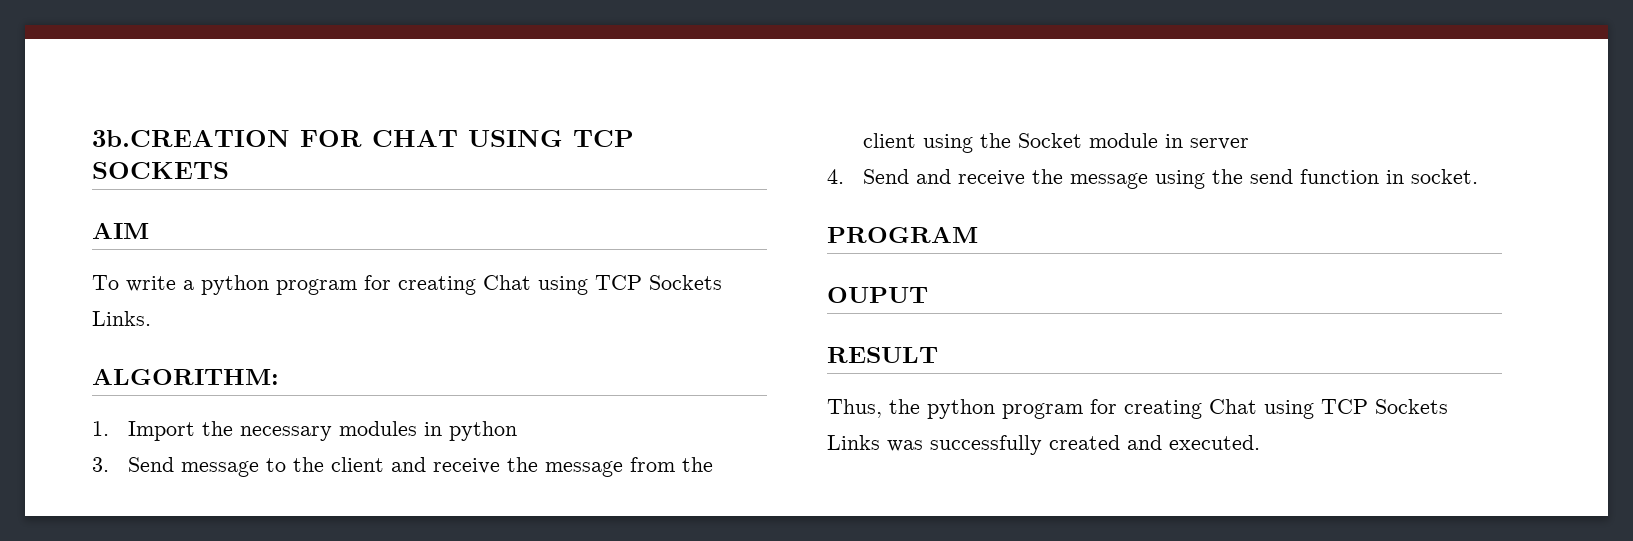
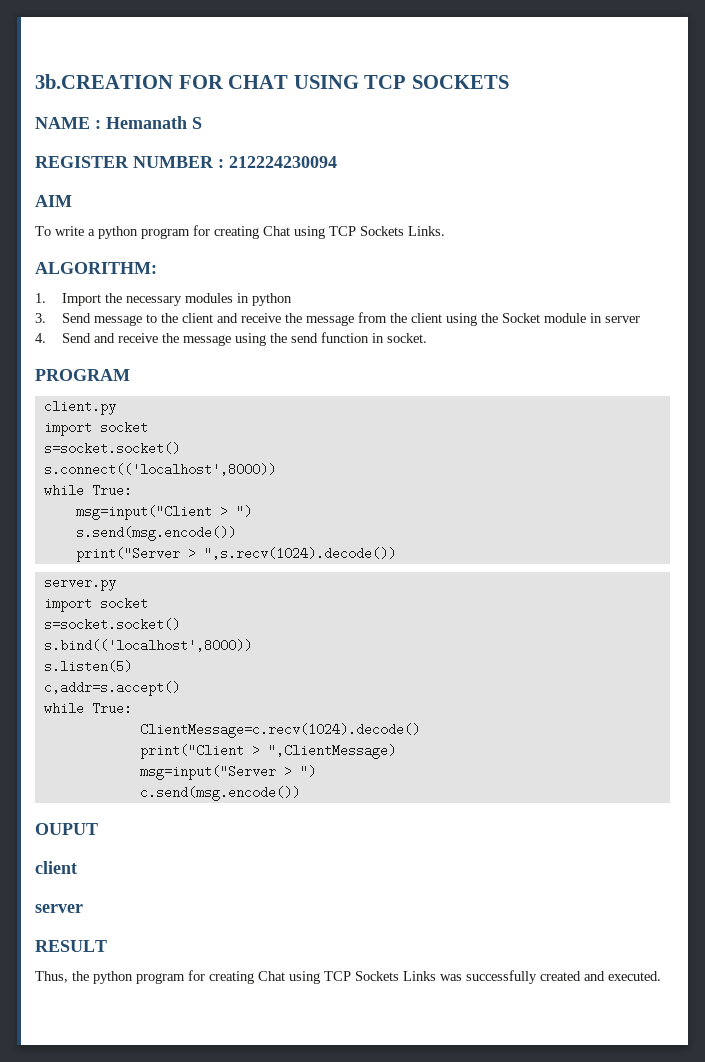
(229, 170) none -> [35,116,202,129] [35,156,337,168] // NAME : Hemanath S // REGISTER NUMBER : 212224230094
(978, 234) none -> [43,400,116,415] [43,421,148,436] [43,442,180,455] [43,463,276,476] [43,484,132,497] [75,505,252,520] [75,526,236,541] [75,547,396,562] [43,576,116,591] [43,597,148,612] [43,618,180,631] [43,639,252,652] [43,660,132,673] [43,681,180,696] [43,702,132,715] [139,723,420,738] [139,744,396,759] [139,765,316,780] [139,786,300,801] // client.py // import socket // s=socket.socket() // s.connect(('localhost',8000)) // while True: // msg=input("Client > ") // s.send(msg.encode()) // print("Server > ",s.recv(1024).decode()) // server.py // import socket // s=socket.socket() // s.bind(('localhost',8000)) // s.listen(5) // c,addr=s.accept() // while True: // ClientMessage=c.recv(1024).decode() // print("Client > ",ClientMessage) // msg=input("Server > ") // c.send(msg.encode())
(928, 295) none -> [35,861,77,874] [35,904,83,913] // client // server

